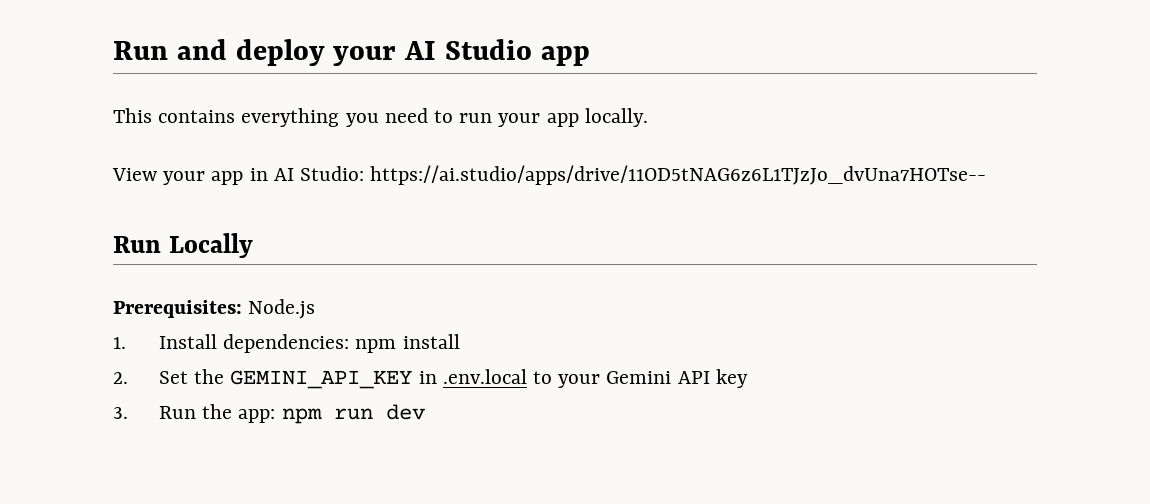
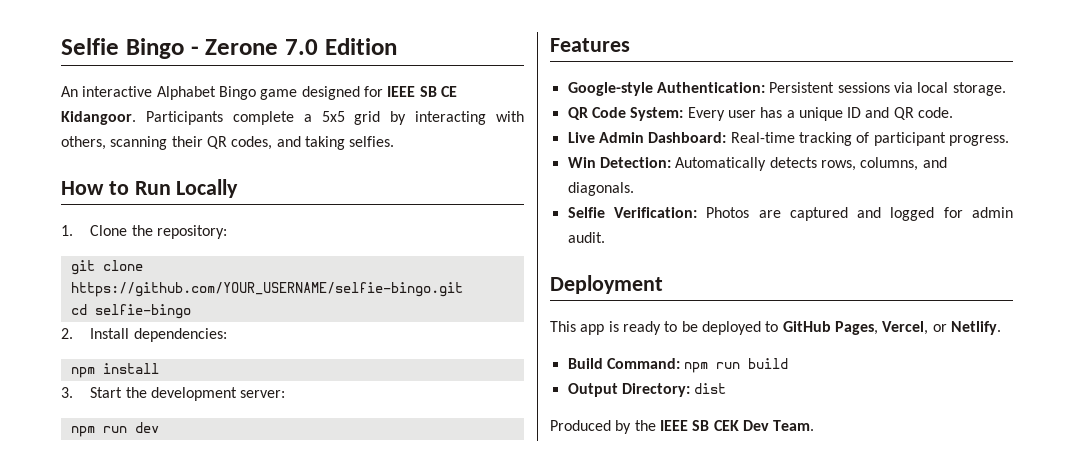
[113,39,590,66] [113,108,648,127] [112,165,987,185] [113,233,253,258] [113,299,316,319] [113,337,126,349] Run and deploy your AI Studio app // This contains everything you need to run your app locally. // View your app in AI Studio: https://ai.studio/apps/drive/11OD5tNAG6z6L1TJzJo_dvUna7HOTse-- // Run Locally // Prerequisites: Node.js // 1. -> [61,38,397,59] [61,86,457,100] [61,111,524,125] [61,136,395,150] [61,179,239,198] [61,225,227,239] [70,260,143,275] [70,282,463,297] [70,304,191,319] [61,328,73,339] Selfie Bingo - Zerone 7.0 Edition // An interactive Alphabet Bingo game designed for IEEE SB CE Kidangoor. Participants complete a 5x5 grid by interacting with others, scanning their QR codes, and taking selfies. // How to Run Locally // 1. Clone the repository: // git clone https://github.com/YOUR_USERNAME/selfie-bingo.git // cd selfie-bingo // 2.
(350, 343) none -> (227, 335) //
[113,369,748,389] [113,404,425,424] 2. Set the GEMINI_API_KEY in .env.local to your Gemini API key // 3. Run the app: npm run dev -> [61,387,286,401] [70,422,159,437] [550,38,630,52] [567,82,1006,96] [567,107,954,121] [567,132,1009,146] [567,157,947,171] [567,182,634,196] [567,207,1013,221] [567,232,605,243] [550,275,663,294] [550,321,1001,335] [567,358,789,373] [567,383,727,397] [550,420,815,434] 3. Start the development server: // npm run dev // Features // Google-style Authentication: Persistent sessions via local storage. // QR Code System: Every user has a unique ID and QR code. // Live Admin Dashboard: Real-time tracking of participant progress. // Win Detection: Automatically detects rows, columns, and diagonals. // Selfie Verification: Photos are captured and logged for admin audit. // Deployment // This app is ready to be deployed to GitHub Pages, Vercel, or Netlify. // Build Command: npm run build // Output Directory: dist // Produced by the IEEE SB CEK Dev Team.

